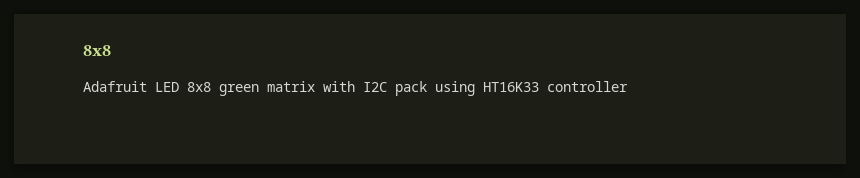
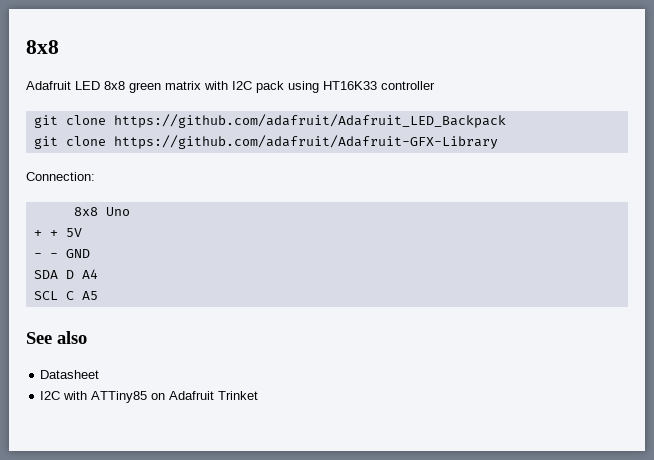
(628, 86) none -> [33,114,506,128] [33,135,498,149] [26,172,95,181] [73,207,130,216] [33,228,82,237] [33,249,90,258] [33,269,98,279] [33,291,98,300] [26,331,87,344] [40,370,100,379] [40,391,259,403] // git clone https://github.com/adafruit/Adafruit_LED_Backpack // git clone https://github.com/adafruit/Adafruit-GFX-Library // Connection: // 8x8 Uno // + + 5V // - - GND // SDA D A4 // SCL C A5 // See also // Datasheet // I2C with ATTiny85 on Adafruit Trinket

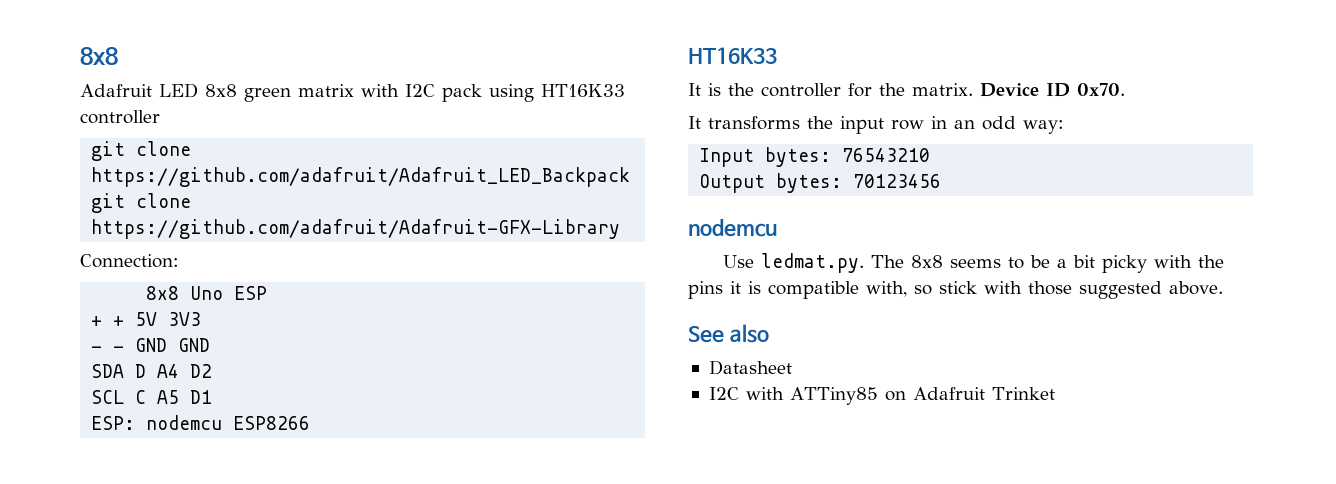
(130, 211) none -> [234,286,268,300] ESP
(82, 232) none -> [168,312,202,326] 3V3
(90, 253) none -> [178,338,211,352] GND
(98, 274) none -> [190,364,213,378] D2
(98, 295) none -> [190,390,213,404] [91,415,311,430] [688,47,777,64] [688,83,1125,97] [688,116,1064,134] [699,147,931,167] [699,173,942,193] [688,219,777,237] [722,253,1224,273] [688,281,1223,299] D1 // ESP: nodemcu ESP8266 // HT16K33 // It is the controller for the matrix. Device ID 0x70. // It transforms the input row in an odd way: // Input bytes: 76543210 // Output bytes: 70123456 // nodemcu // Use ledmat.py. The 8x8 seems to be a bit picky with the pins it is compatible with, so stick with those suggested above.

